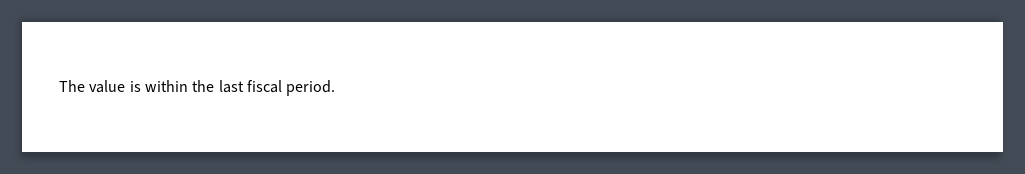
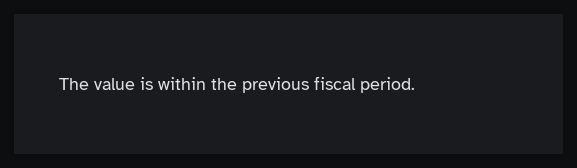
[218,80,244,93] last -> [242,77,309,93] previous

